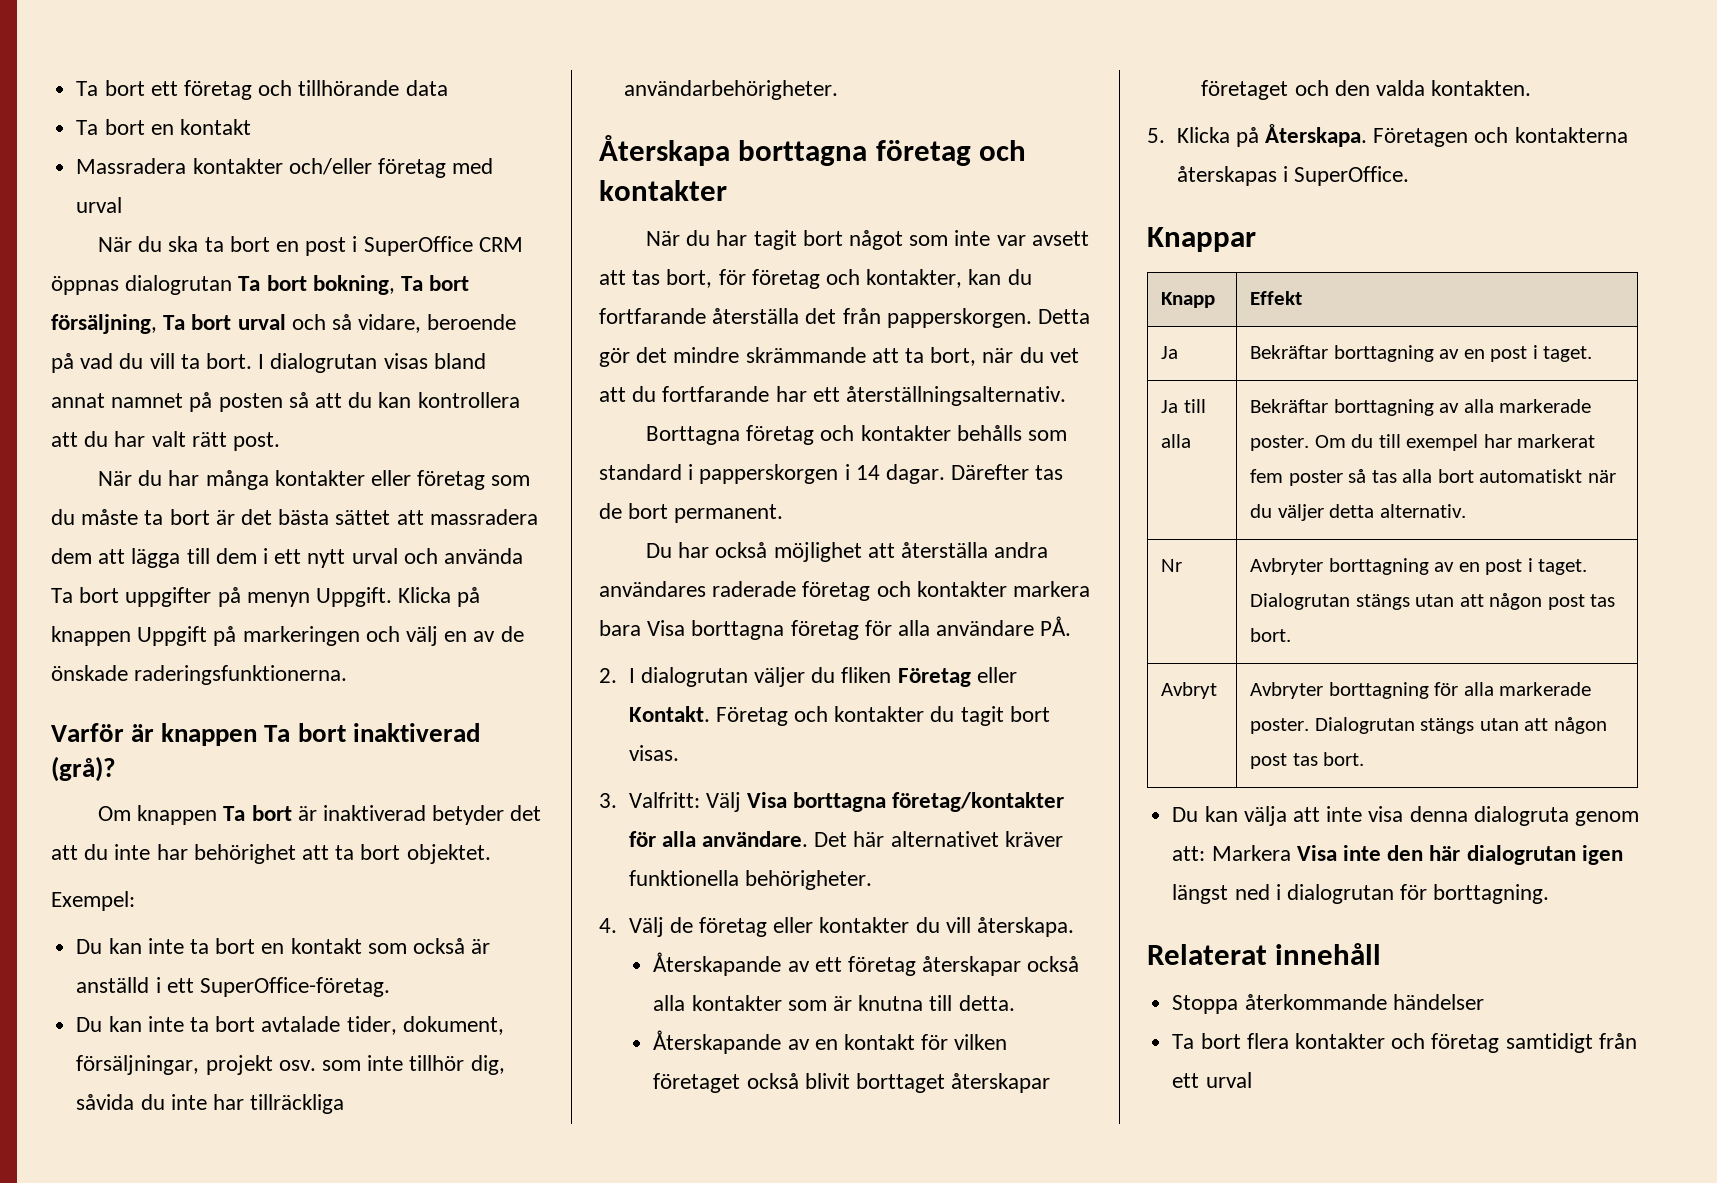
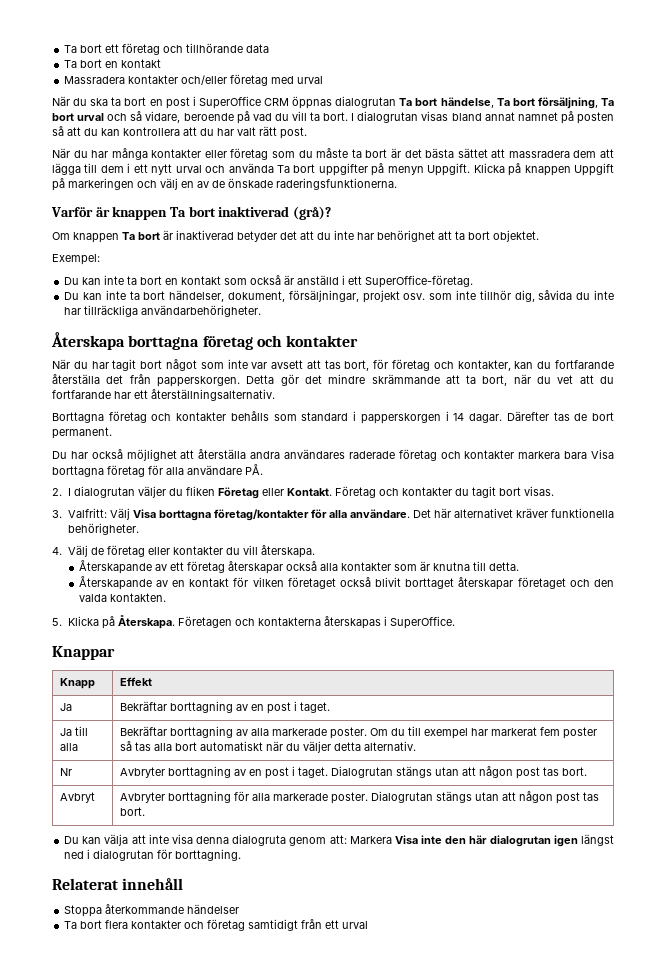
[312,275,395,295] bokning, -> [440,97,494,108] händelse,
[261,1016,397,1035] avtalade tider, -> [169,290,225,302] händelser,

